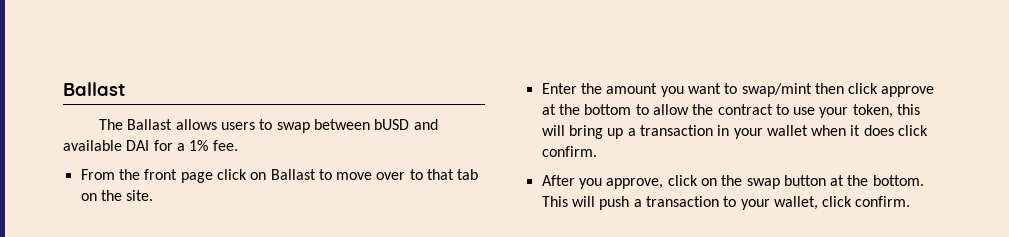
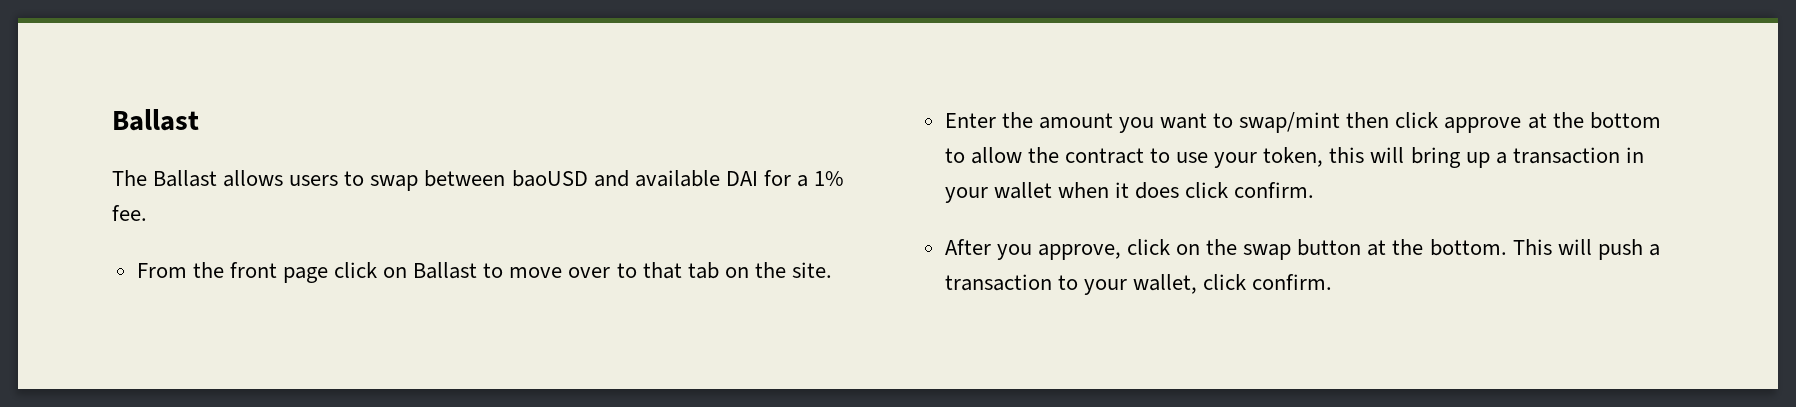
[374,119,410,130] bUSD -> [511,170,588,187] baoUSD

